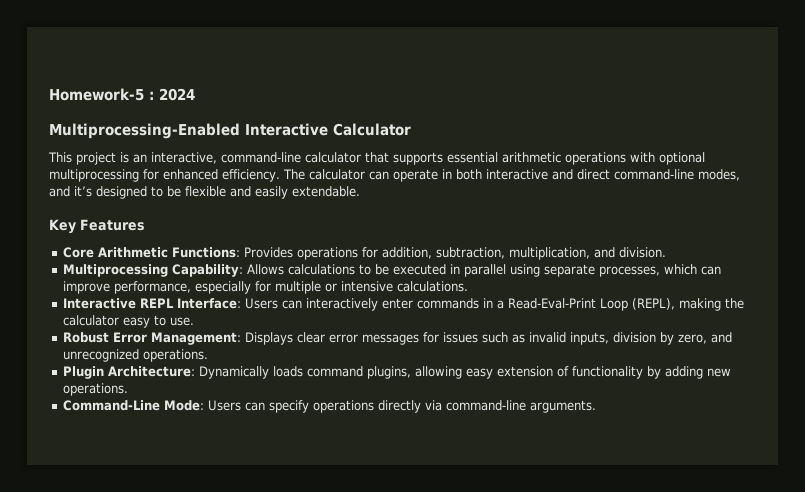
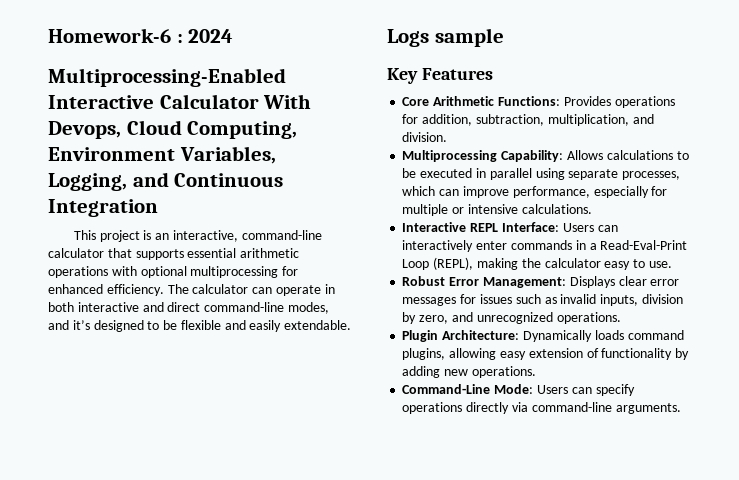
[49,88,144,101] Homework-5 -> [48,28,171,43] Homework-6
(411, 129) none -> [263,94,312,109] [48,120,298,139] [48,146,276,164] [48,172,284,191] [48,199,158,217] With Devops, Cloud Computing, Environment Variables, Logging, and Continuous Integration
(360, 191) none -> [387,28,504,47] // Logs sample

